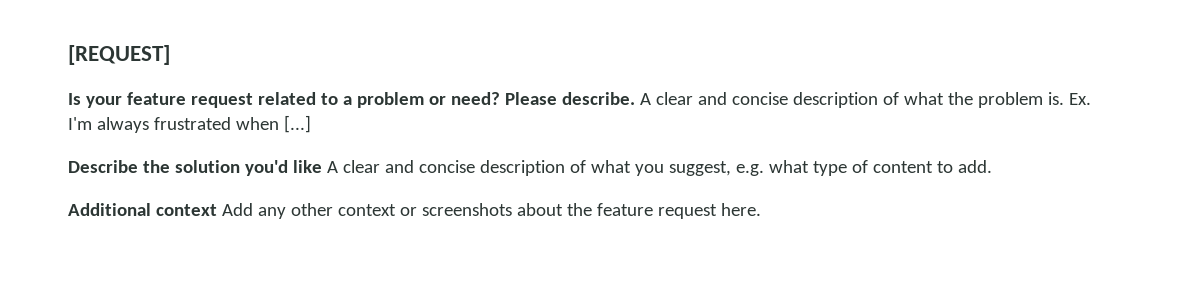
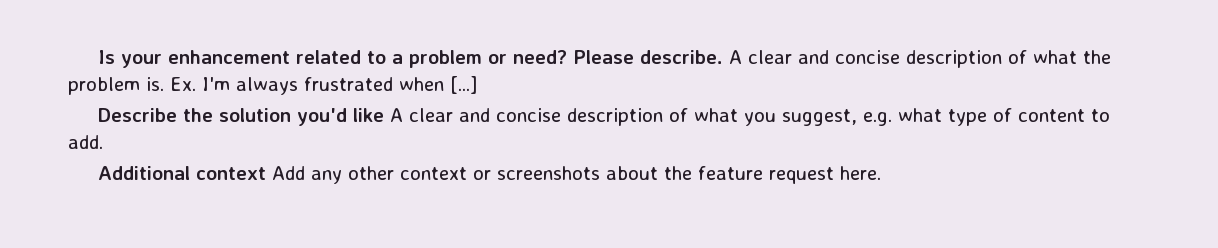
[68,45,170,65] [REQUEST] // -> (97, 57) none
[126,92,253,108] feature request -> [167,50,290,64] enhancement

